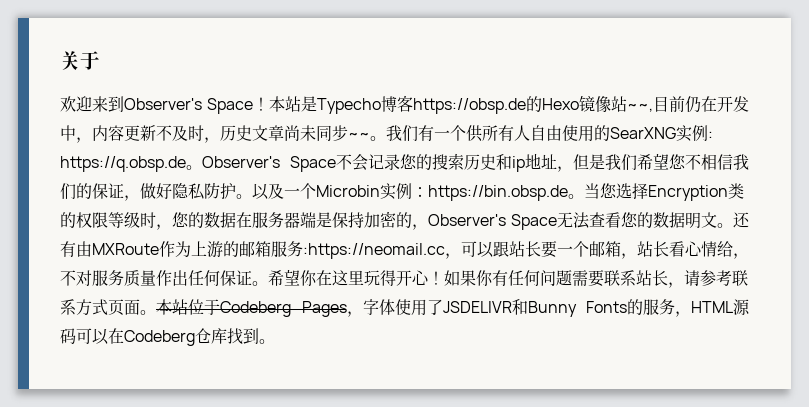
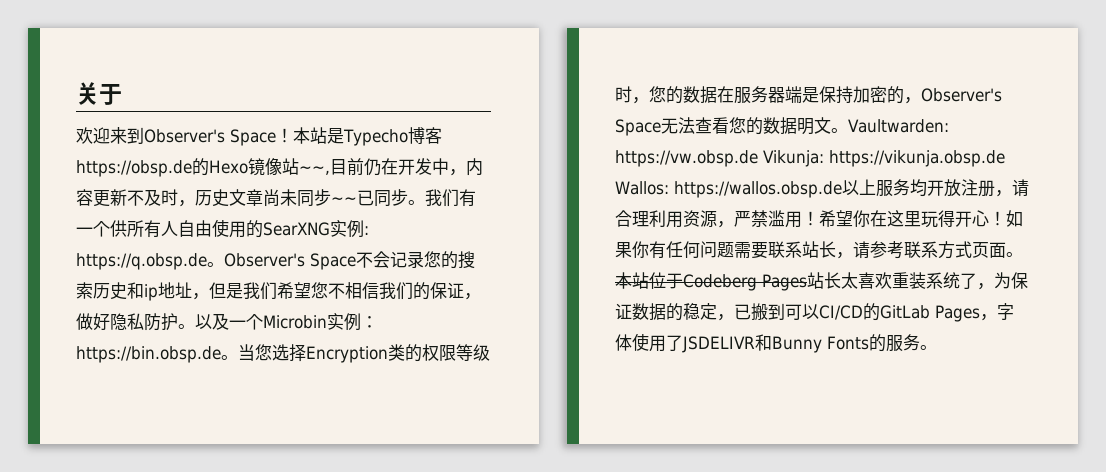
(370, 136) none -> [357,189,408,207] 已同步
[733,212,750,228] [60,241,749,259] [60,270,268,287] 还有由MXRoute作为上游的邮箱服务:https://neomail.cc，可以跟站长要一个邮箱，站长看心情给，不对服务质量作出任何保证。 -> [848,119,949,133] [615,150,1005,167] [615,179,1029,198] [615,210,819,228] Vaultwarden: https://vw.obsp.de Vikunja: https://vikunja.obsp.de Wallos: https://wallos.obsp.de以上服务均开放注册，请合理利用资源，严禁滥用！
(347, 309) none -> [806,272,1028,290] [615,303,980,322] 站长太喜欢重装系统了，为保证数据的稳定，已搬到可以CI/CD的GitLab Pages
[675,299,750,317] [60,328,259,346] ，HTML源码可以在Codeberg仓库找到 -> (920, 342) none

